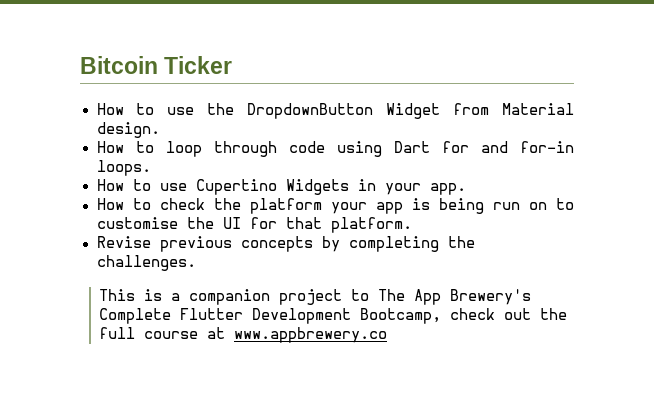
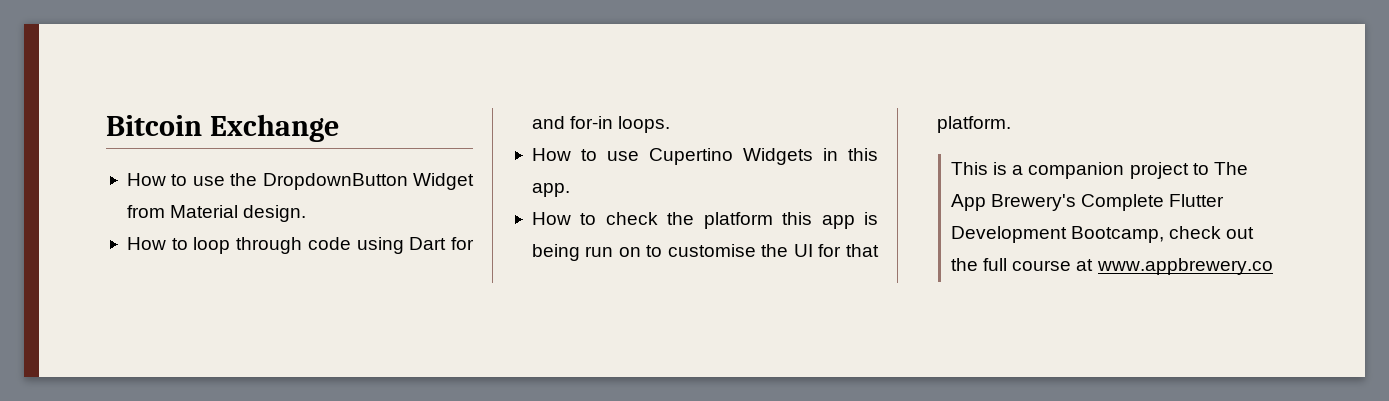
[164,56,233,74] Ticker -> [210,114,340,142] Exchange
[384,183,421,195] your -> [848,148,878,161] this
[330,202,367,214] your -> [782,212,813,225] this
[96,236,475,252] [96,255,196,271] // Revise previous concepts by completing the challenges. -> (1011, 124) none

